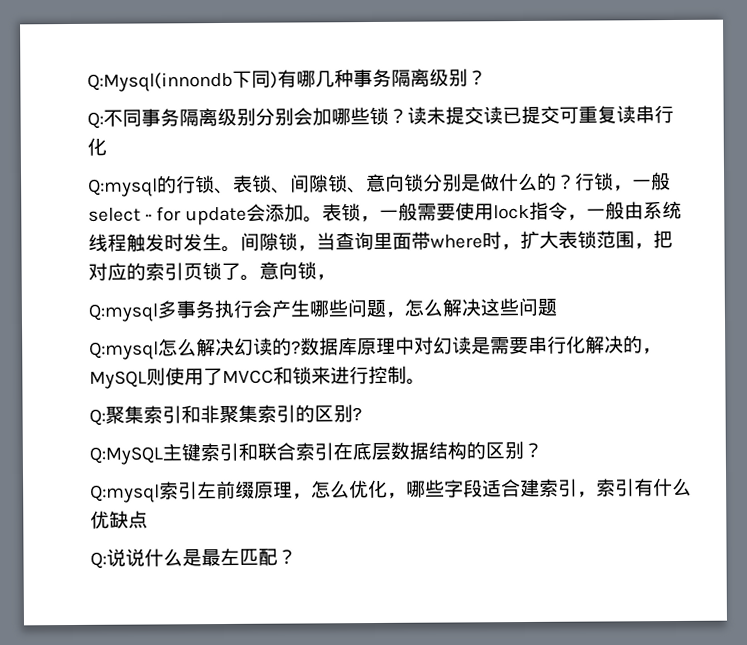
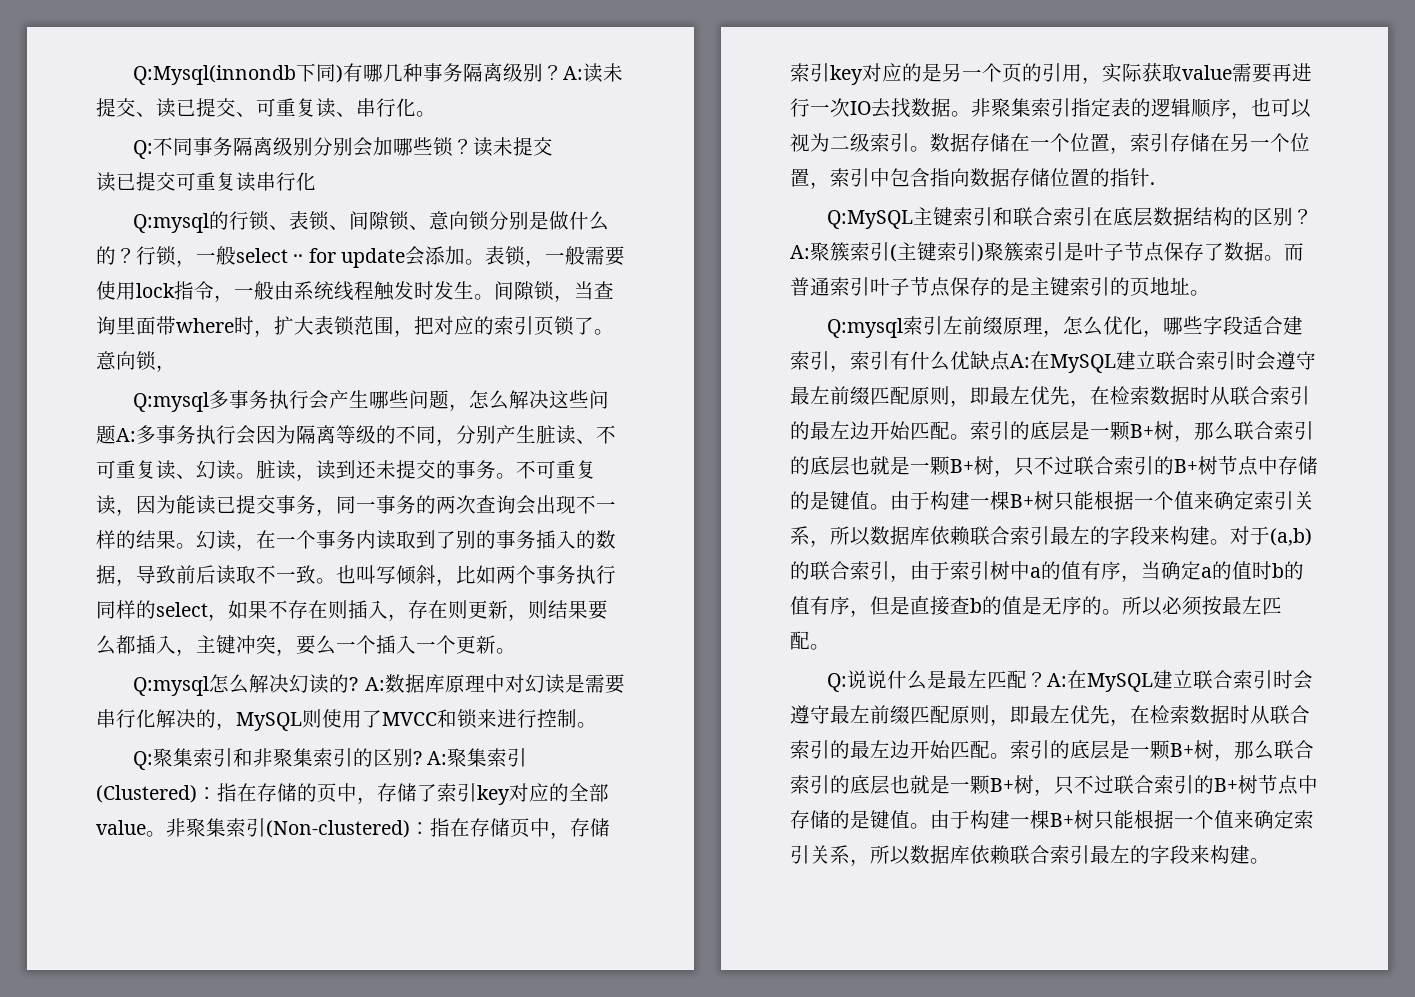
(487, 78) none -> [563,63,624,83] [96,98,436,118] A:读未提交、读已提交、可重复读、串行化。
(484, 115) none -> (554, 146) //
(557, 307) none -> [116,425,616,446] [96,460,596,481] [96,495,616,516] [96,530,616,551] [96,565,616,586] [96,600,608,621] [96,635,516,656] A:多事务执行会因为隔离等级的不同，分别产生脏读、不可重复读、幻读。脏读，读到还未提交的事务。不可重复读，因为能读已提交事务，同一事务的两次查询会出现不一样的结果。幻读，在一个事务内读取到了别的事务插入的数据，导致前后读取不一致。也叫写倾斜，比如两个事务执行同样的select，如果不存在则插入，存在则更新，则结果要么都插入，主键冲突，要么一个插入一个更新。
(301, 347) none -> [365,677,386,691] A:
(362, 414) none -> [427,748,528,767] [96,783,609,805] [96,818,610,839] [790,63,1312,85] [790,98,1311,119] [790,133,1310,154] [790,168,1155,189] A:聚集索引(Clustered)：指在存储的页中，存储了索引key对应的全部value。非聚集索引(Non-clustered)：指在存储页中，存储索引key对应的是另一个页的引用，实际获取value需要再进行一次IO去找数据。非聚集索引指定表的逻辑顺序，也可以视为二级索引。数据存储在一个位置，索引存储在另一个位置，索引中包含指向数据存储位置的指针.
(543, 450) none -> [790,241,1304,262] [790,276,1210,297] A:聚簇索引(主键索引)聚簇索引是叶子节点保存了数据。而普通索引叶子节点保存的是主键索引的页地址。
(148, 519) none -> [1010,351,1316,373] [790,386,1310,407] [790,421,1314,442] [790,455,1318,477] [790,491,1314,511] [790,526,1312,547] [790,561,1304,582] [790,595,1282,617] [790,631,830,650] A:在MySQL建立联合索引时会遵守最左前缀匹配原则，即最左优先，在检索数据时从联合索引的最左边开始匹配。索引的底层是一颗B+树，那么联合索引的底层也就是一颗B+树，只不过联合索引的B+树节点中存储的是键值。由于构建一棵B+树只能根据一个值来确定索引关系，所以数据库依赖联合索引最左的字段来构建。对于(a,b)的联合索引，由于索引树中a的值有序，当确定a的值时b的值有序，但是直接查b的值是无序的。所以必须按最左匹配。
(297, 557) none -> [1047,670,1314,692] [790,705,1310,726] [790,740,1314,761] [790,774,1318,796] [790,810,1314,830] [790,845,1270,866] A:在MySQL建立联合索引时会遵守最左前缀匹配原则，即最左优先，在检索数据时从联合索引的最左边开始匹配。索引的底层是一颗B+树，那么联合索引的底层也就是一颗B+树，只不过联合索引的B+树节点中存储的是键值。由于构建一棵B+树只能根据一个值来确定索引关系，所以数据库依赖联合索引最左的字段来构建。

